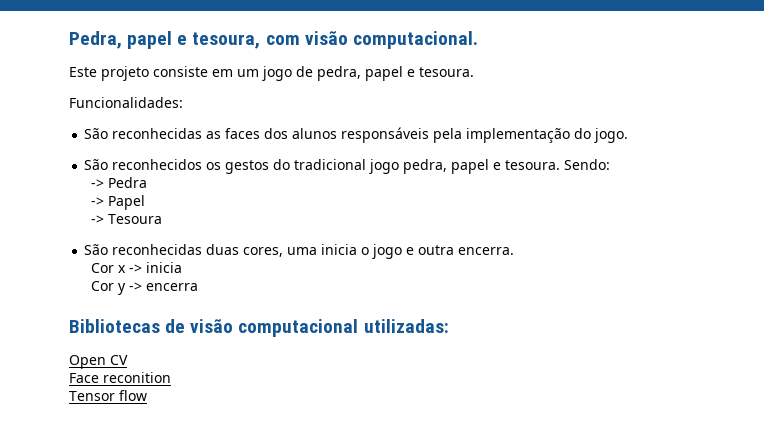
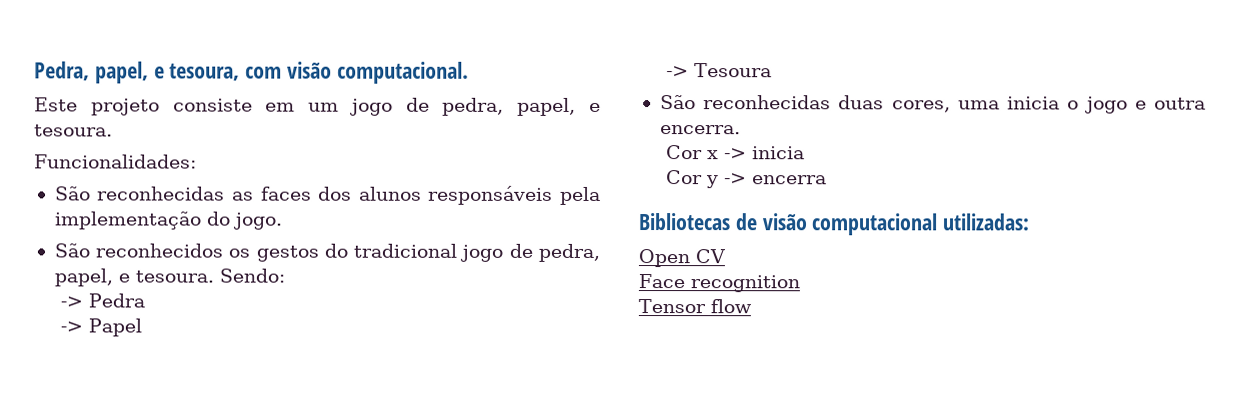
[127,31,173,49] papel -> [94,61,149,84] papel,
[365,66,403,81] papel -> [517,97,577,116] papel,
[403,159,490,174] pedra, papel -> [508,243,600,262] [53,268,113,287] de pedra, papel,
[103,372,171,383] reconition -> [689,275,800,293] recognition

